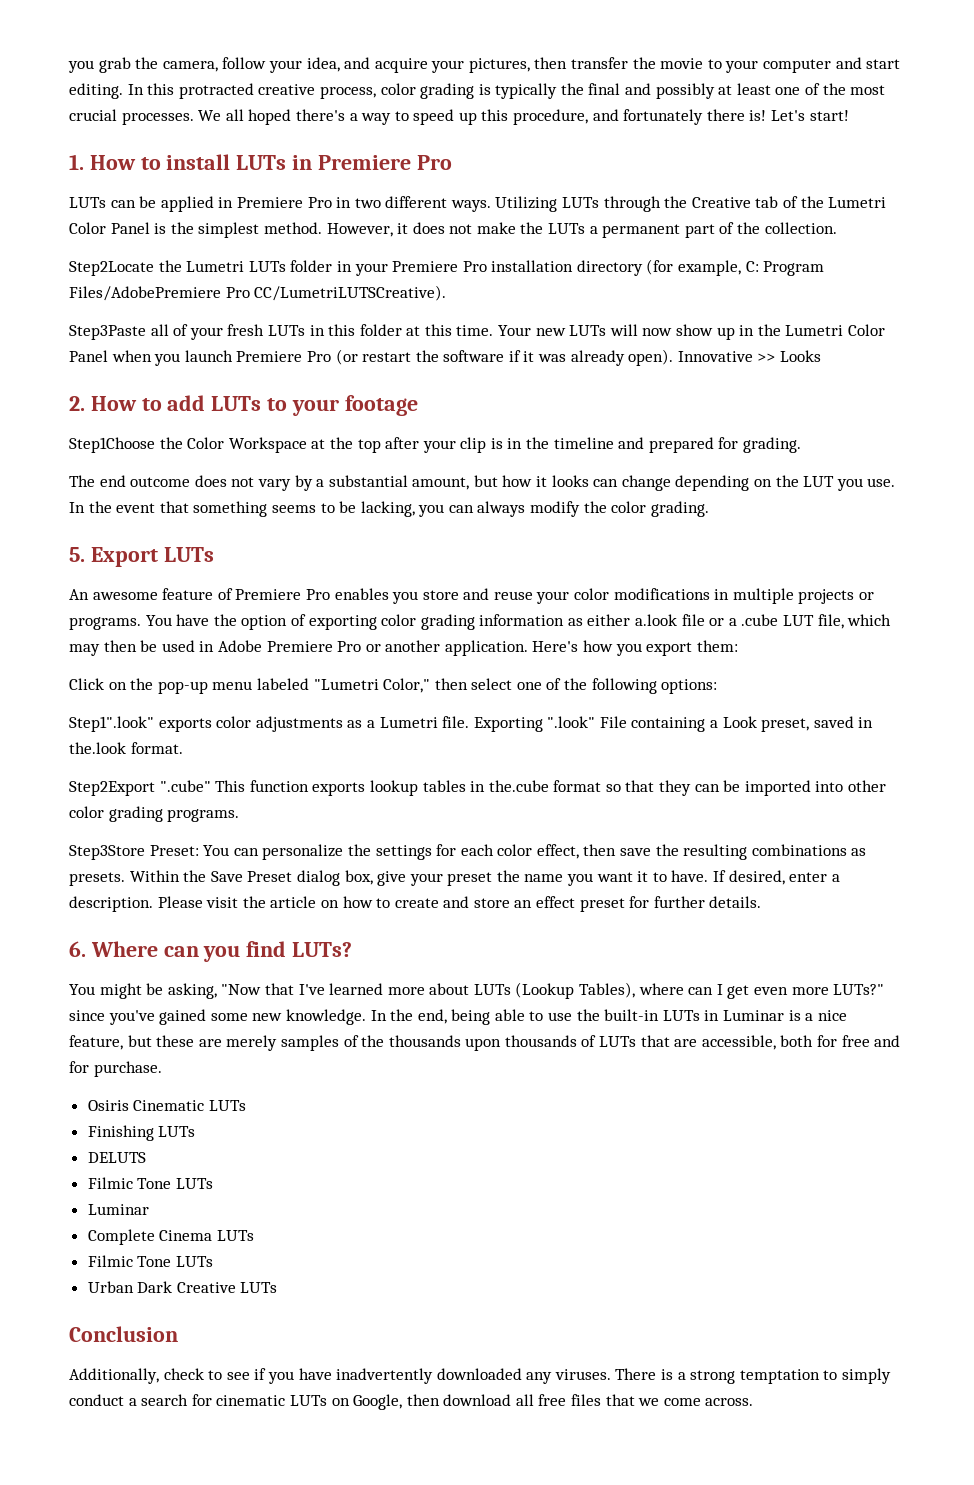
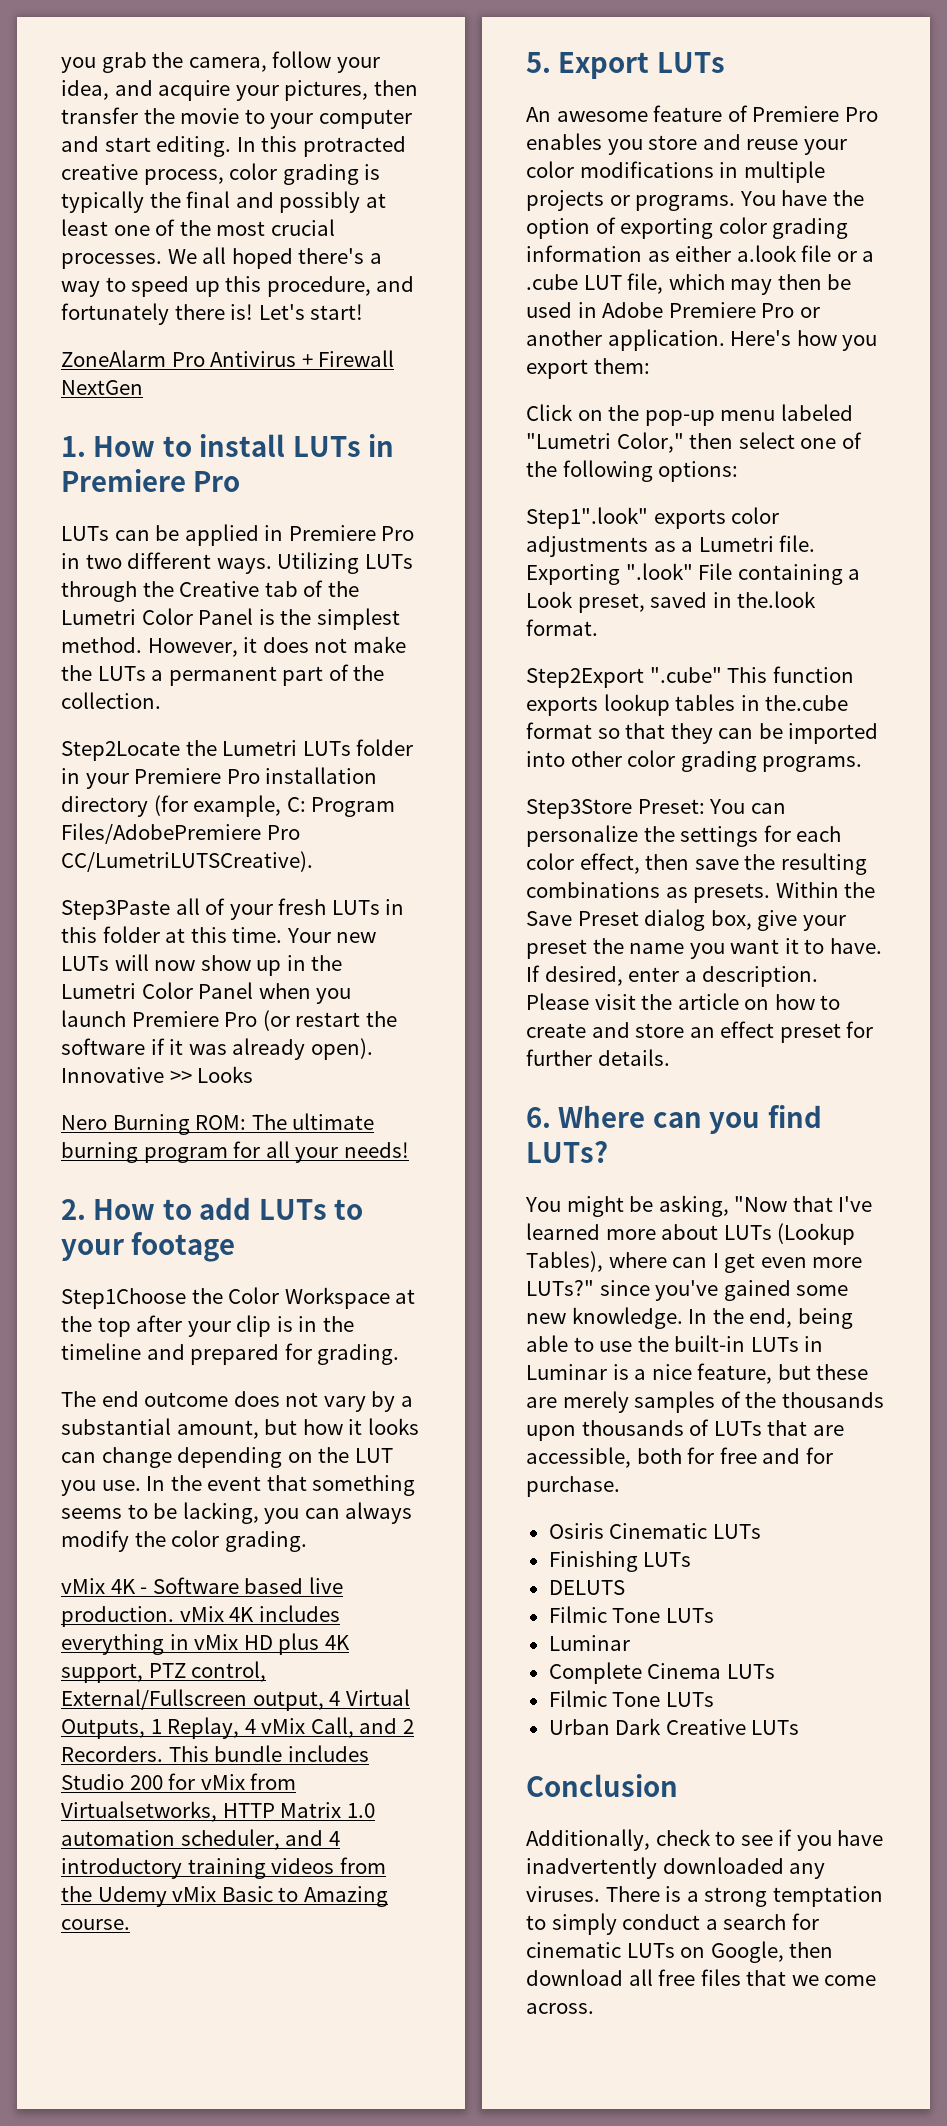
(849, 115) none -> [61,350,395,367] [61,380,143,395] // ZoneAlarm Pro Antivirus + Firewall NextGen
(822, 356) none -> [61,1113,375,1135] [61,1141,409,1163] // Nero Burning ROM: The ultimate burning program for all your needs!
(709, 509) none -> [61,1577,343,1594] [61,1605,340,1627] [61,1633,350,1655] [61,1661,267,1683] [61,1689,410,1711] [61,1717,414,1739] [61,1745,369,1762] [61,1773,297,1790] [61,1801,375,1822] [61,1829,340,1850] [61,1857,386,1879] [61,1886,388,1907] [61,1919,130,1930] // vMix 4K - Software based live production. vMix 4K includes everything in vMix HD plus 4K support, PTZ control, External/Fullscreen output, 4 Virtual Outputs, 1 Replay, 4 vMix Call, and 2 Recorders. This bundle includes Studio 200 for vMix from Virtualsetworks, HTTP Matrix 1.0 automation scheduler, and 4 introductory training videos from the Udemy vMix Basic to Amazing course.

